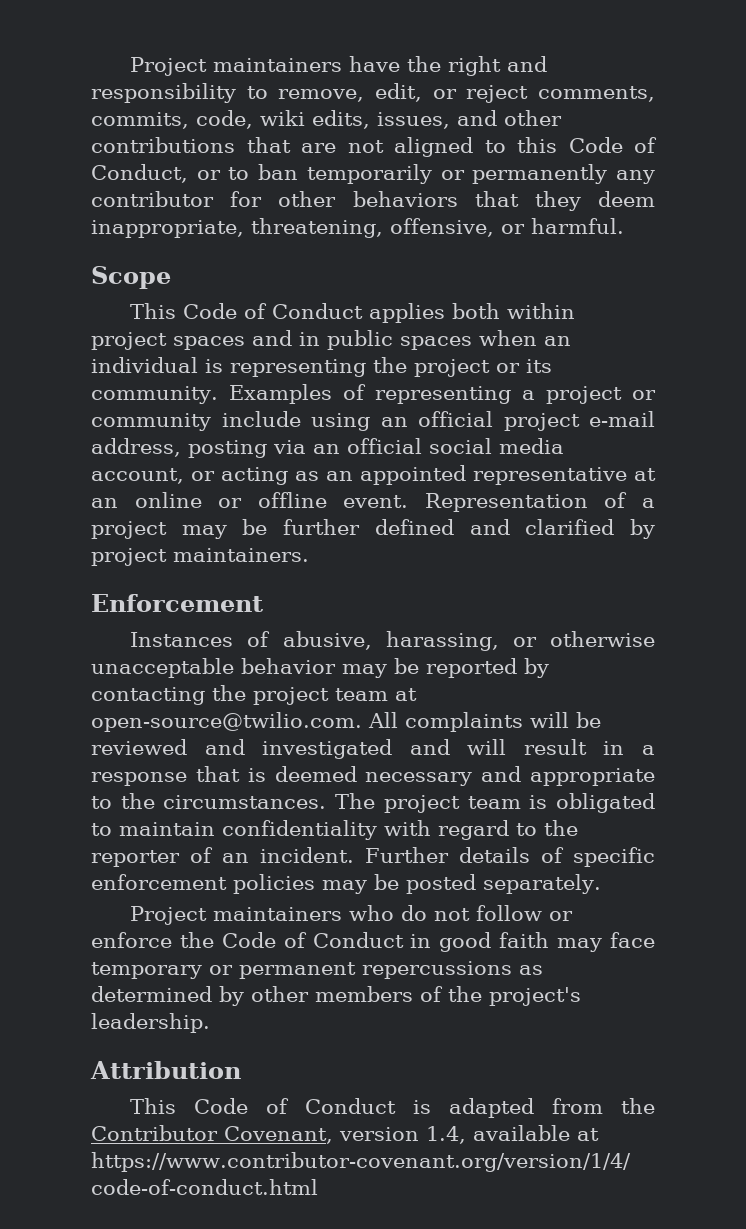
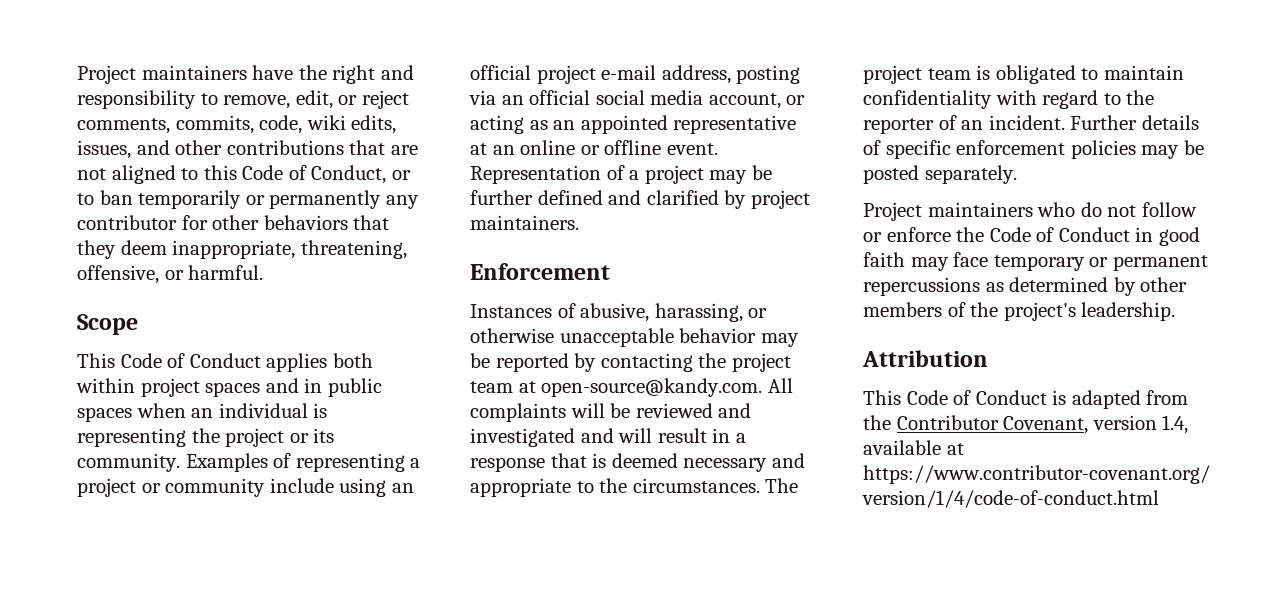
[91,712,362,732] open-source@twilio.com. -> [541,378,763,397] open-source@kandy.com.

